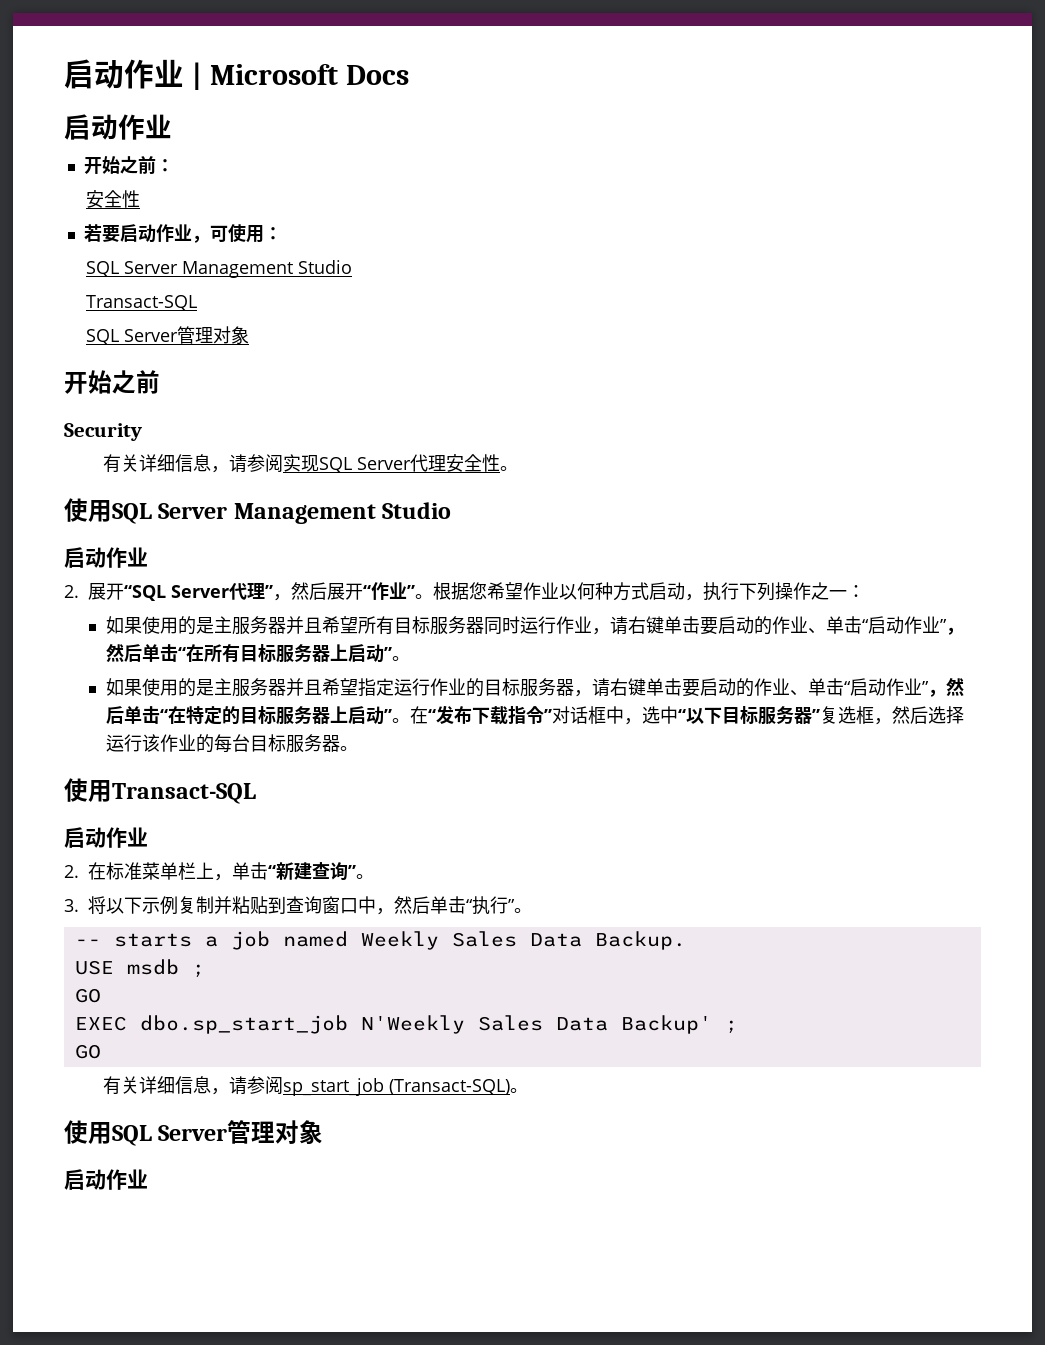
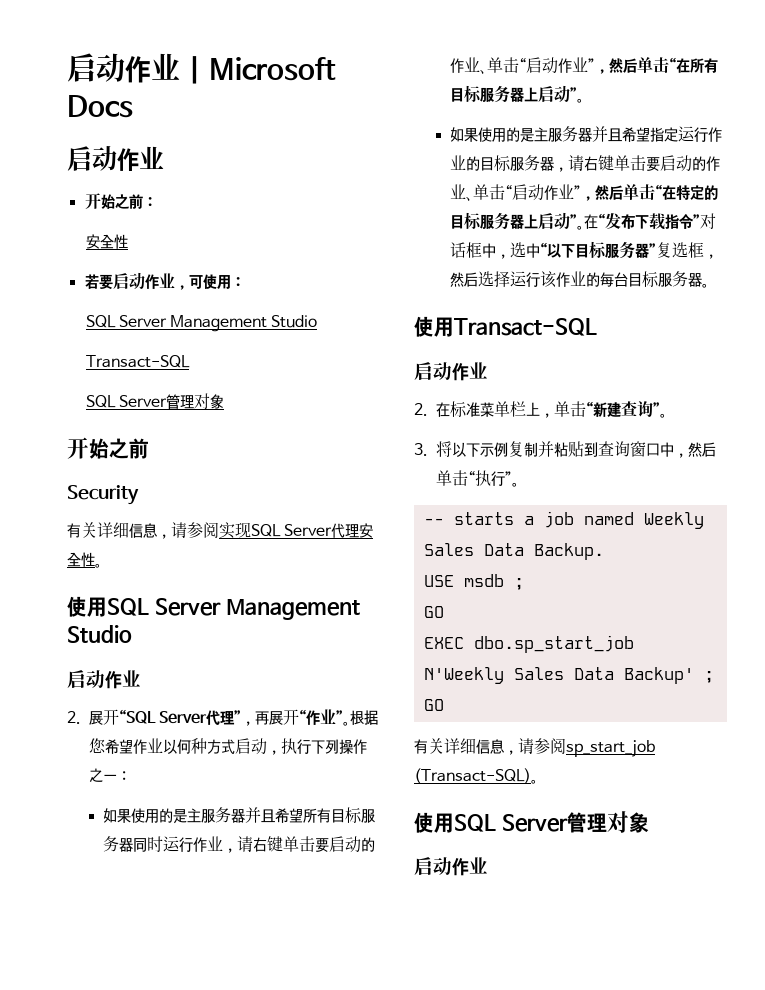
[291,582,327,600] 然后 -> [255,711,270,725] 再

